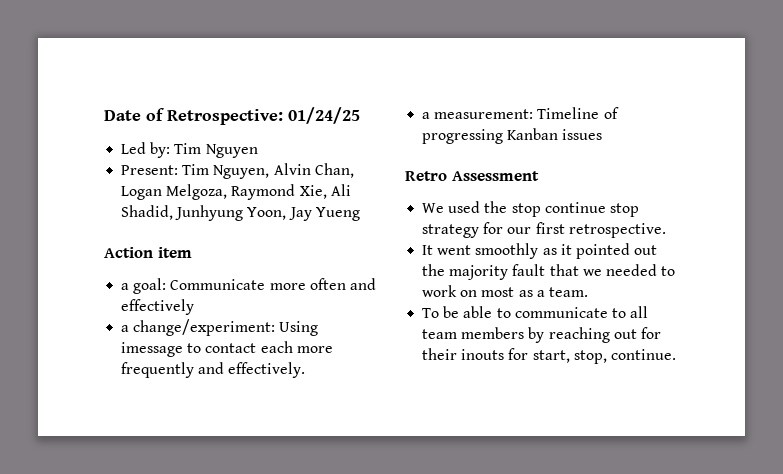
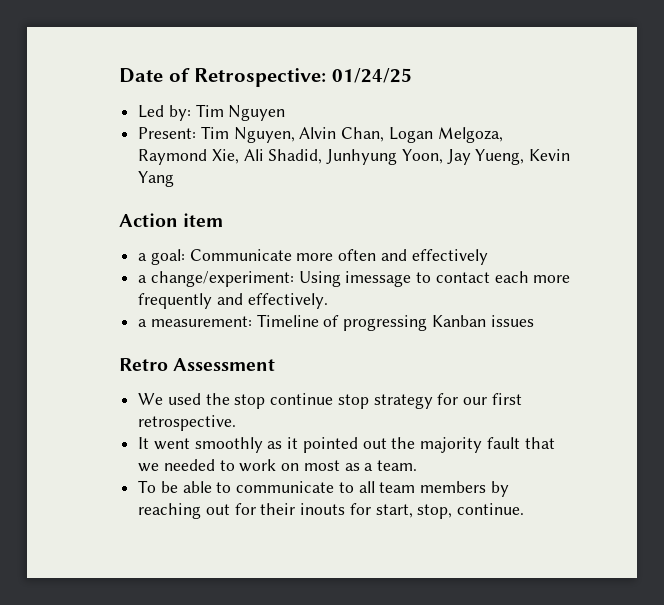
[315,207,360,221] Yueng -> [475,149,571,165] [138,171,175,187] Yueng, Kevin Yang

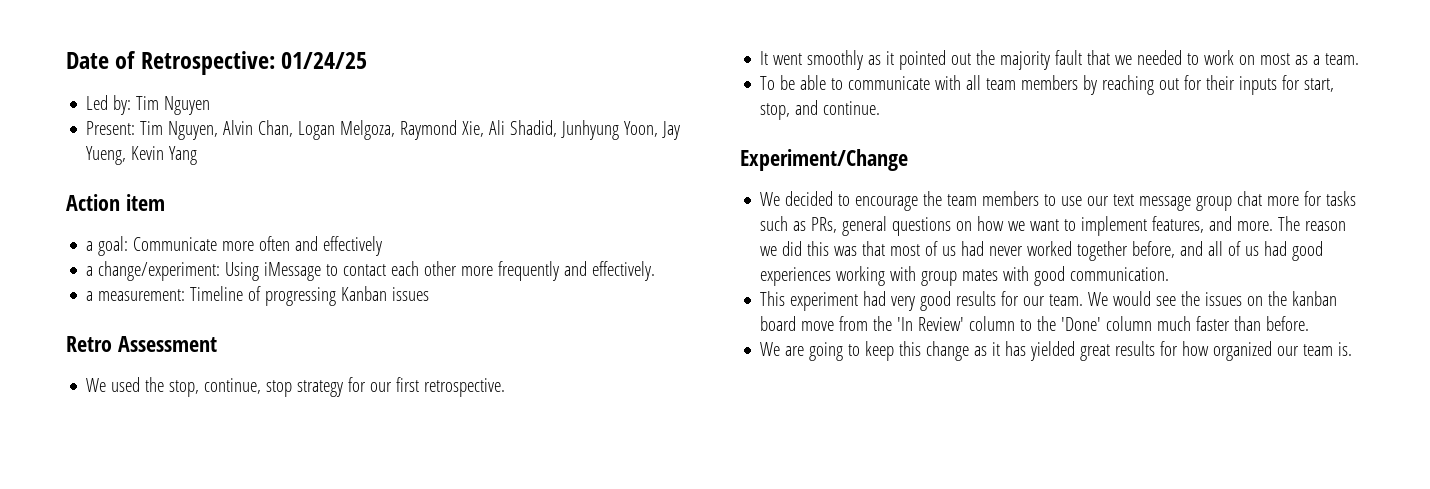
[345,271,412,287] imessage -> [264,262,322,281] iMessage
(529, 277) none -> [424,261,458,276] other
[234,393,334,409] stop continue -> [169,378,262,397] stop, continue,
[338,482,354,493] to -> [935,75,962,90] with
[300,503,346,515] inouts -> [1239,76,1278,95] inputs
(453, 511) none -> [795,100,819,115] and
(525, 509) none -> [740,149,908,171] [760,191,1357,211] [760,216,1347,236] [760,241,1324,261] [760,266,1170,286] [760,291,1338,311] [760,316,1310,331] [760,341,1353,361] // Experiment/Change // We decided to encourage the team members to use our text message group chat more for tasks such as PRs, general questions on how we want to implement features, and more. The reason we did this was that most of us had never worked together before, and all of us had good experiences working with group mates with good communication. // This experiment had very good results for our team. We would see the issues on the kanban board move from the 'In Review' column to the 'Done' column much faster than before. // We are going to keep this change as it has yielded great results for how organized our team is.

